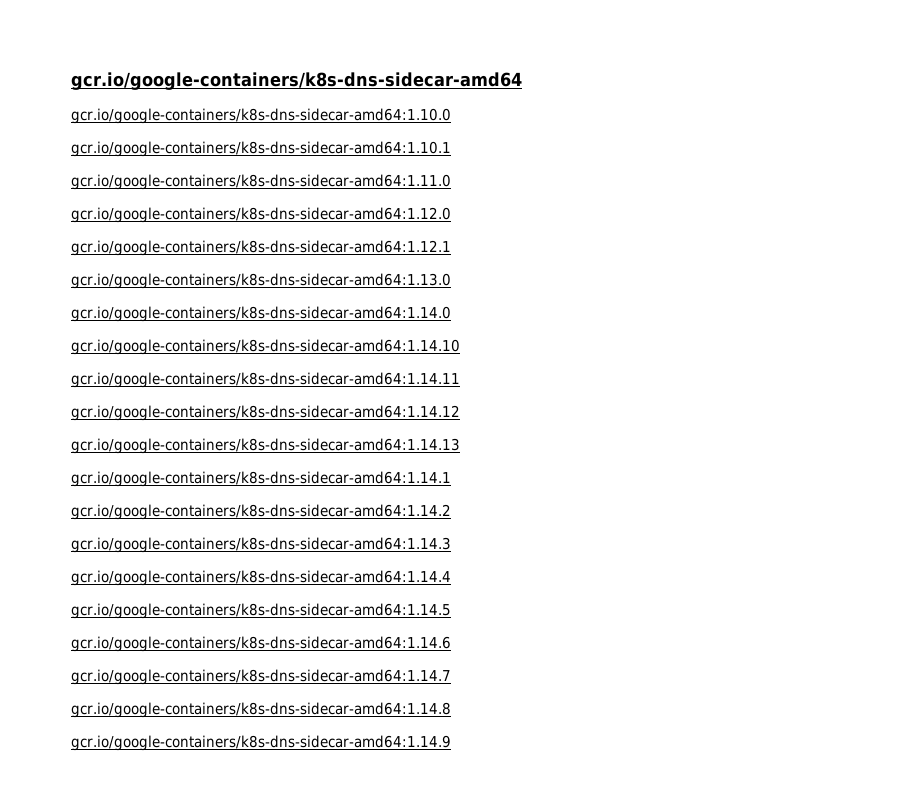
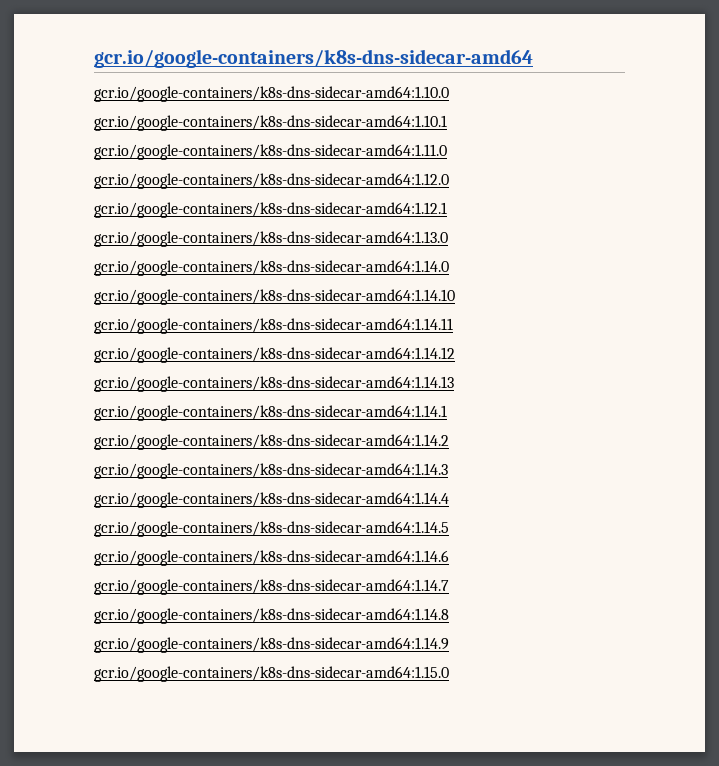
(451, 743) none -> [94,666,449,682] // gcr.io/google-containers/k8s-dns-sidecar-amd64:1.15.0

